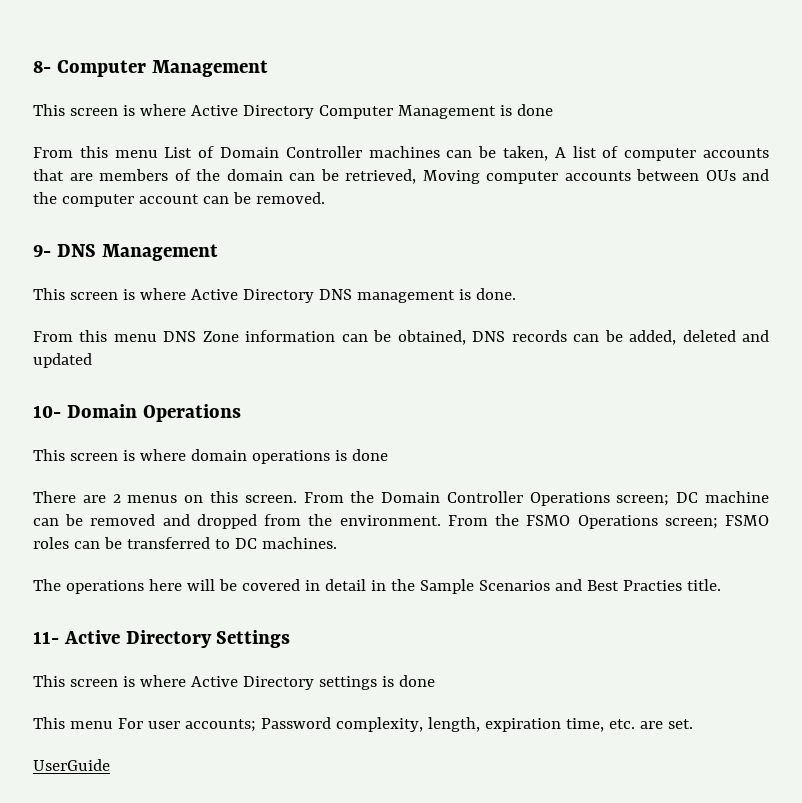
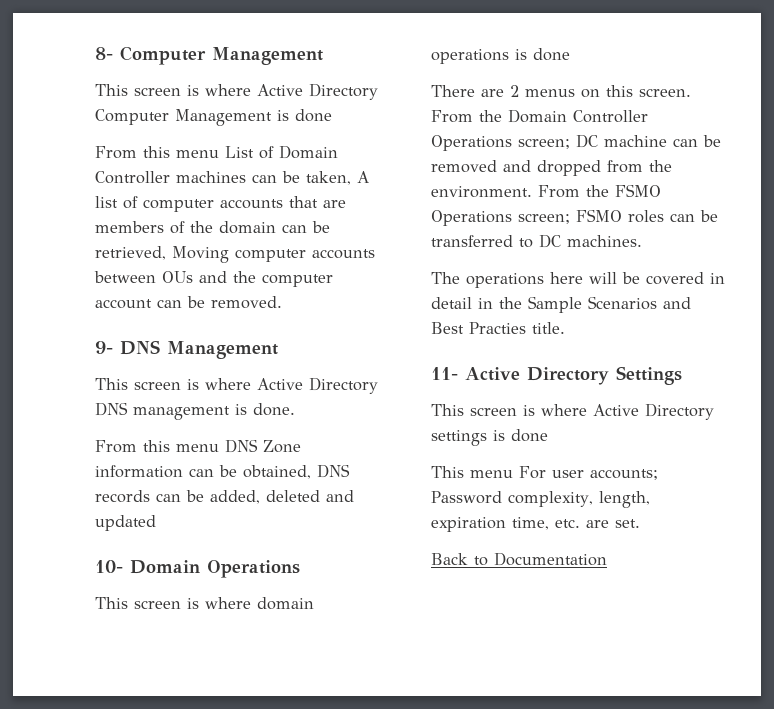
[33,759,110,771] UserGuide -> [431,552,607,566] Back to Documentation

